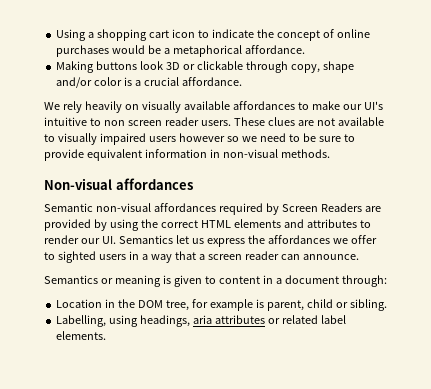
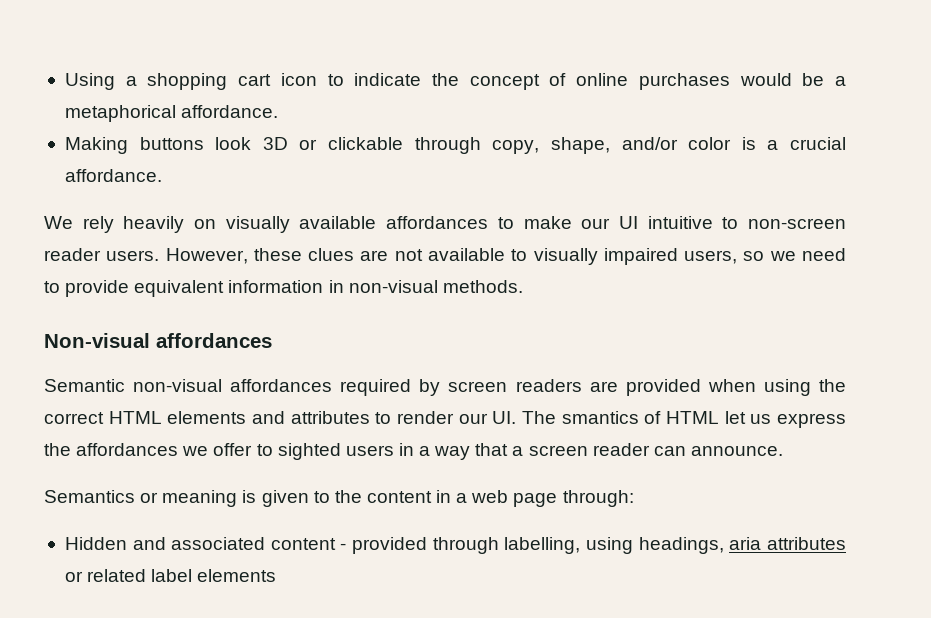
[322,61,354,73] shape -> [550,137,610,154] shape,
[363,101,383,110] UI's -> [618,216,638,229] UI
[103,117,265,126] non screen reader users. These -> [748,218,847,229] [44,248,302,264] non-screen reader users. However, these
[148,133,225,142] users however -> [684,250,738,264] users,
[302,133,355,142] be sure to -> (60, 287) none
[281,203,362,212] Screen Readers -> [448,379,582,392] screen readers
[93,219,107,231] by -> [707,379,756,392] when
[118,235,173,244] Semantics -> [522,411,719,424] The smantics of HTML
(216, 280) none -> [334,490,362,503] the
[284,275,339,284] document -> [471,490,558,507] web page
[56,299,387,311] [56,315,107,327] Location in the DOM tree, for example is parent, child or sibling. // Labelling, -> [64,537,581,554] Hidden and associated content - provided through labelling,
[56,331,107,340] elements. -> [197,569,277,582] elements

